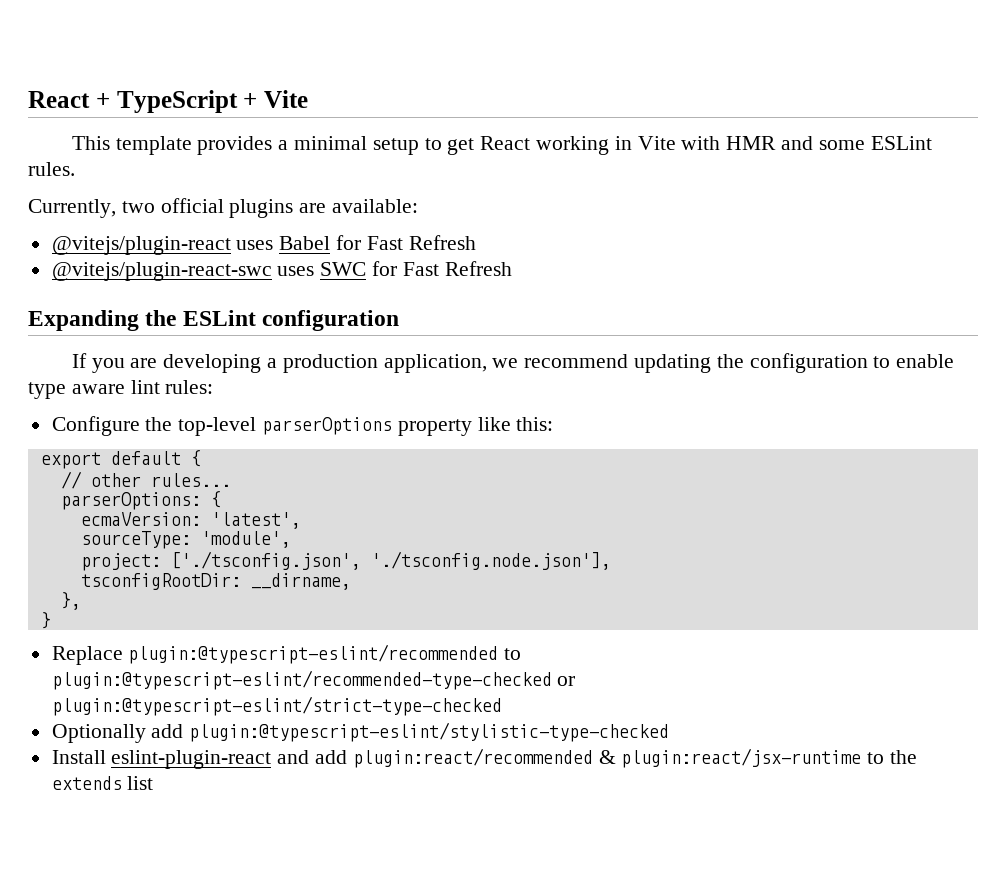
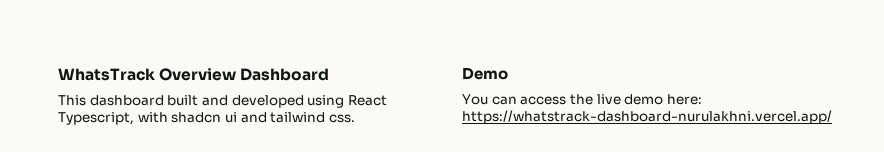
[28,90,308,113] [71,136,932,155] [28,162,75,176] [28,198,419,218] [51,235,476,255] [51,261,512,281] [28,310,400,331] [71,353,955,373] [28,380,214,399] [51,416,554,436] [40,450,201,469] [60,471,231,489] [60,491,221,510] [80,512,301,529] [80,531,291,549] [80,551,611,571] [80,573,351,590] [60,592,81,610] [40,612,51,629] [51,644,522,665] [51,670,576,690] [51,696,502,716] [51,722,670,743] [51,748,918,769] [51,776,154,790] React + TypeScript + Vite // This template provides a minimal setup to get React working in Vite with HMR and some ESLint rules. // Currently, two official plugins are available: // @vitejs/plugin-react uses Babel for Fast Refresh // @vitejs/plugin-react-swc uses SWC for Fast Refresh // Expanding the ESLint configuration // If you are developing a production application, we recommend updating the configuration to enable type aware lint rules: // Configure the top-level parserOptions property like this: // export default { // // other rules... // parserOptions: { // ecmaVersion: 'latest', // sourceType: 'module', // project: ['./tsconfig.json', './tsconfig.node.json'], // tsconfigRootDir: __dirname, // }, // } // Replace plugin:@typescript-eslint/recommended to plugin:@typescript-eslint/recommended-type-checked or plugin:@typescript-eslint/strict-type-checked // Optionally add plugin:@typescript-eslint/stylistic-type-checked // Install eslint-plugin-react and add plugin:react/recommended & plugin:react/jsx-runtime to the extends list -> [58,68,330,81] [58,95,387,108] [58,112,355,125] [462,67,508,80] [462,94,702,105] [462,110,832,124] WhatsTrack Overview Dashboard // This dashboard built and developed using React Typescript, with shadcn ui and tailwind css. // Demo // You can access the live demo here: https://whatstrack-dashboard-nurulakhni.vercel.app/

